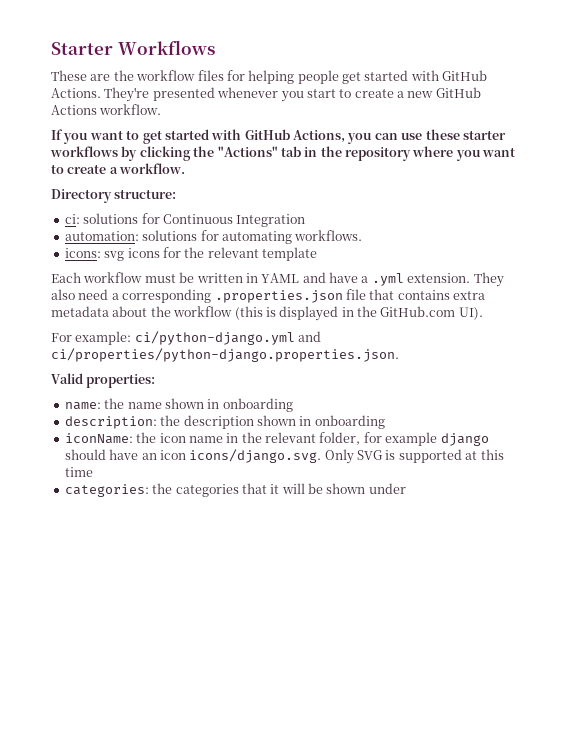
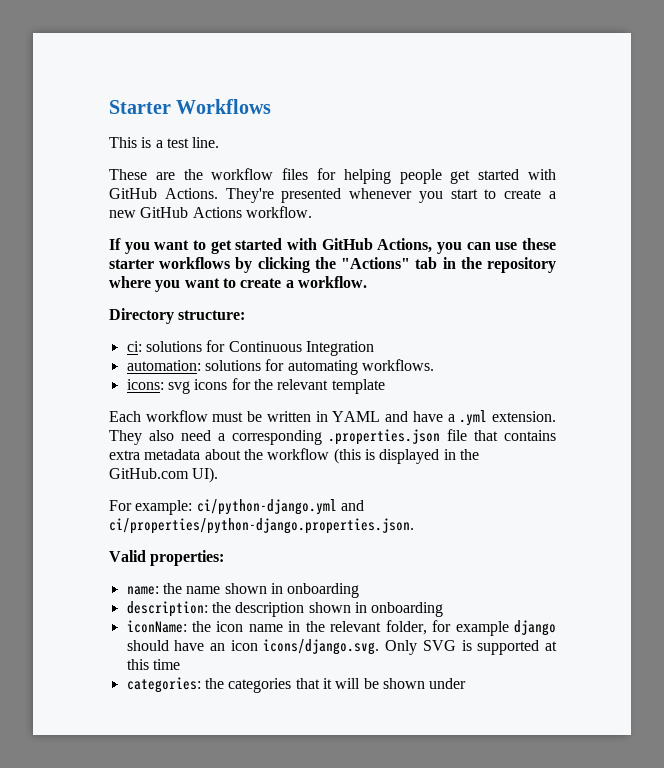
(215, 47) none -> [109,137,220,148] // This is a test line.

